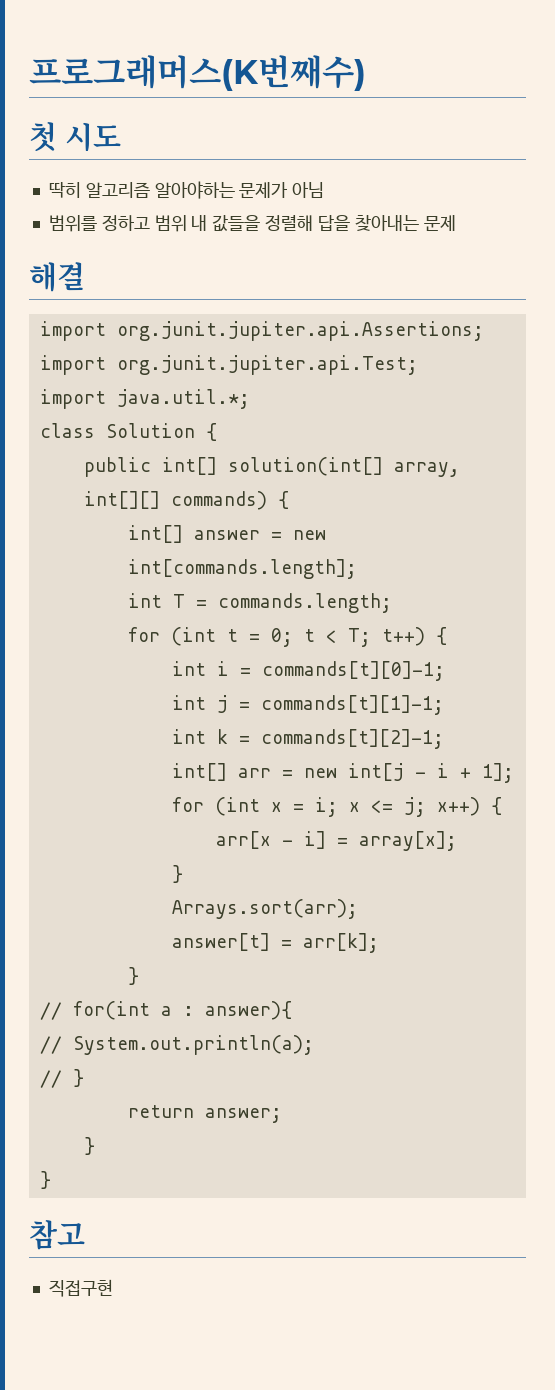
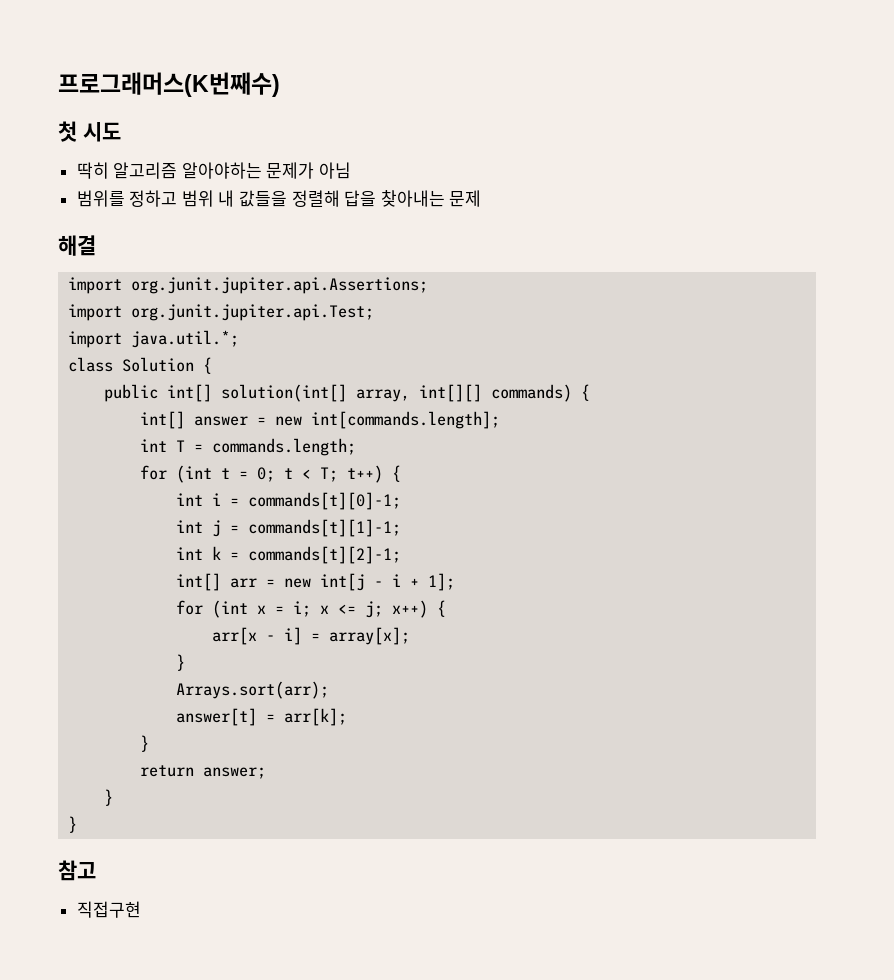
[39,1001,292,1020] [39,1035,314,1055] [39,1069,84,1088] // // for(int a : answer){ // // System.out.println(a); // // } -> (150, 743) none

